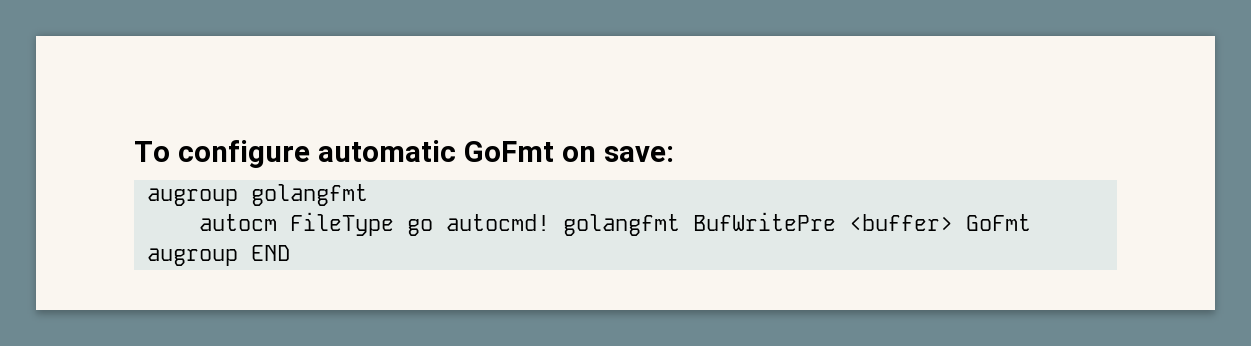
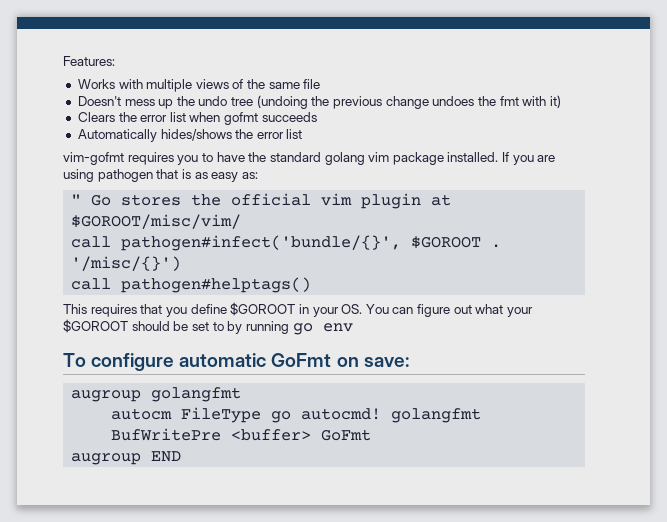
(134, 151) none -> [63,56,115,66] [77,79,321,92] [77,95,561,109] [77,112,317,125] [77,129,303,142] [63,152,556,165] [63,169,258,182] [71,193,452,209] [71,214,242,229] [71,235,502,251] [71,256,182,271] [71,277,312,293] [63,302,534,317] [63,319,353,335] Features: // Works with multiple views of the same file // Doesn't mess up the undo tree (undoing the previous change undoes the fmt with it) // Clears the error list when gofmt succeeds // Automatically hides/shows the error list // vim-gofmt requires you to have the standard golang vim package installed. If you are using pathogen that is as easy as: // " Go stores the official vim plugin at $GOROOT/misc/vim/ // call pathogen#infect('bundle/{}', $GOROOT . '/misc/{}') // call pathogen#helptags() // This requires that you define $GOROOT in your OS. You can figure out what your $GOROOT should be set to by running go env //

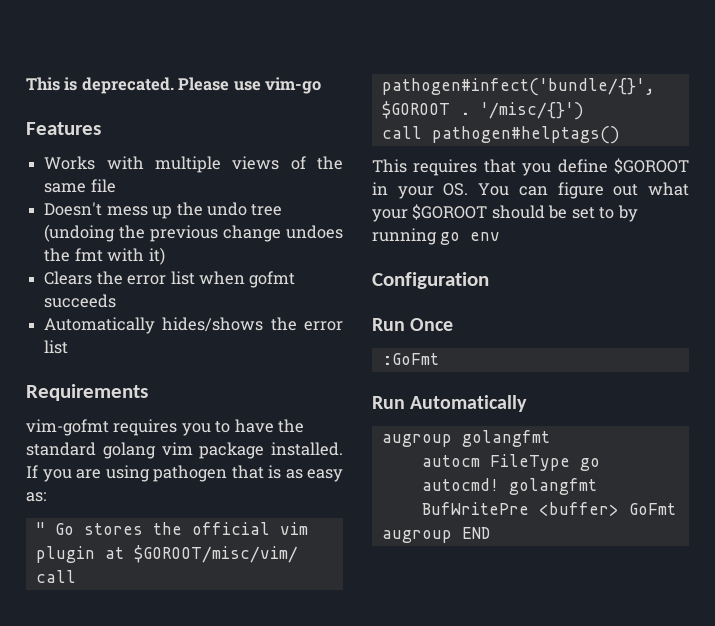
[63,56,115,66] Features: -> [26,77,322,94] [26,122,101,135] This is deprecated. Please use vim-go // Features
(303, 134) none -> [26,384,148,401] // Requirements
[63,353,409,371] To configure automatic GoFmt on save: -> [372,272,489,289] [372,318,454,331] [381,353,439,365] [372,395,528,412] Configuration // Run Once // :GoFmt // Run Automatically

